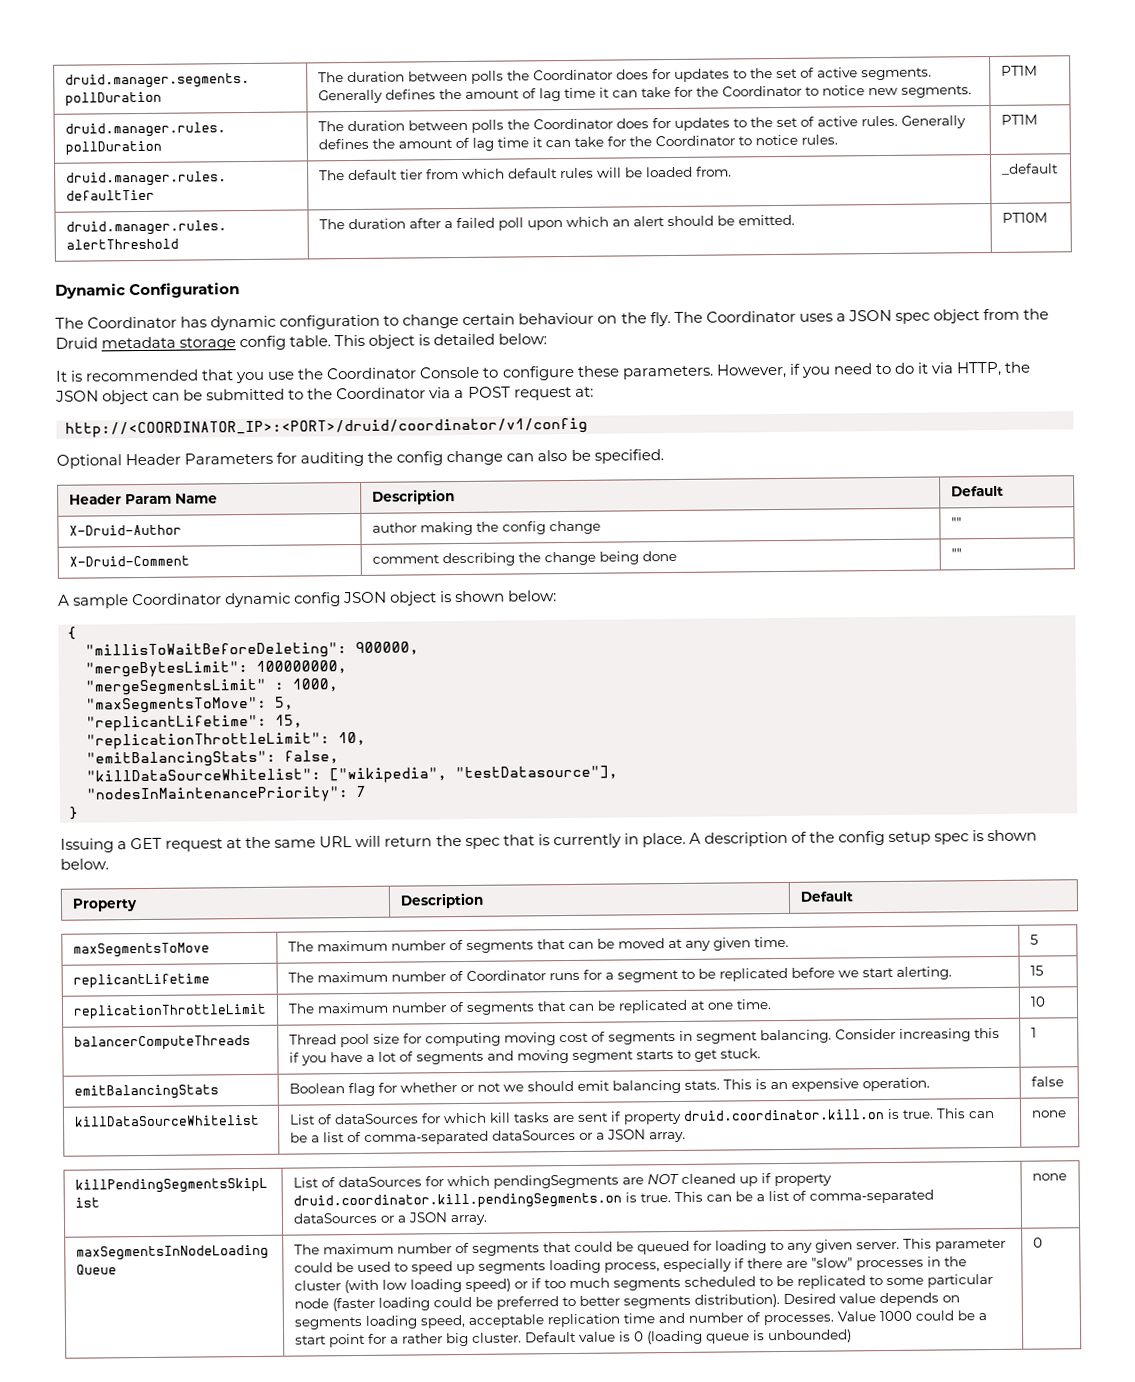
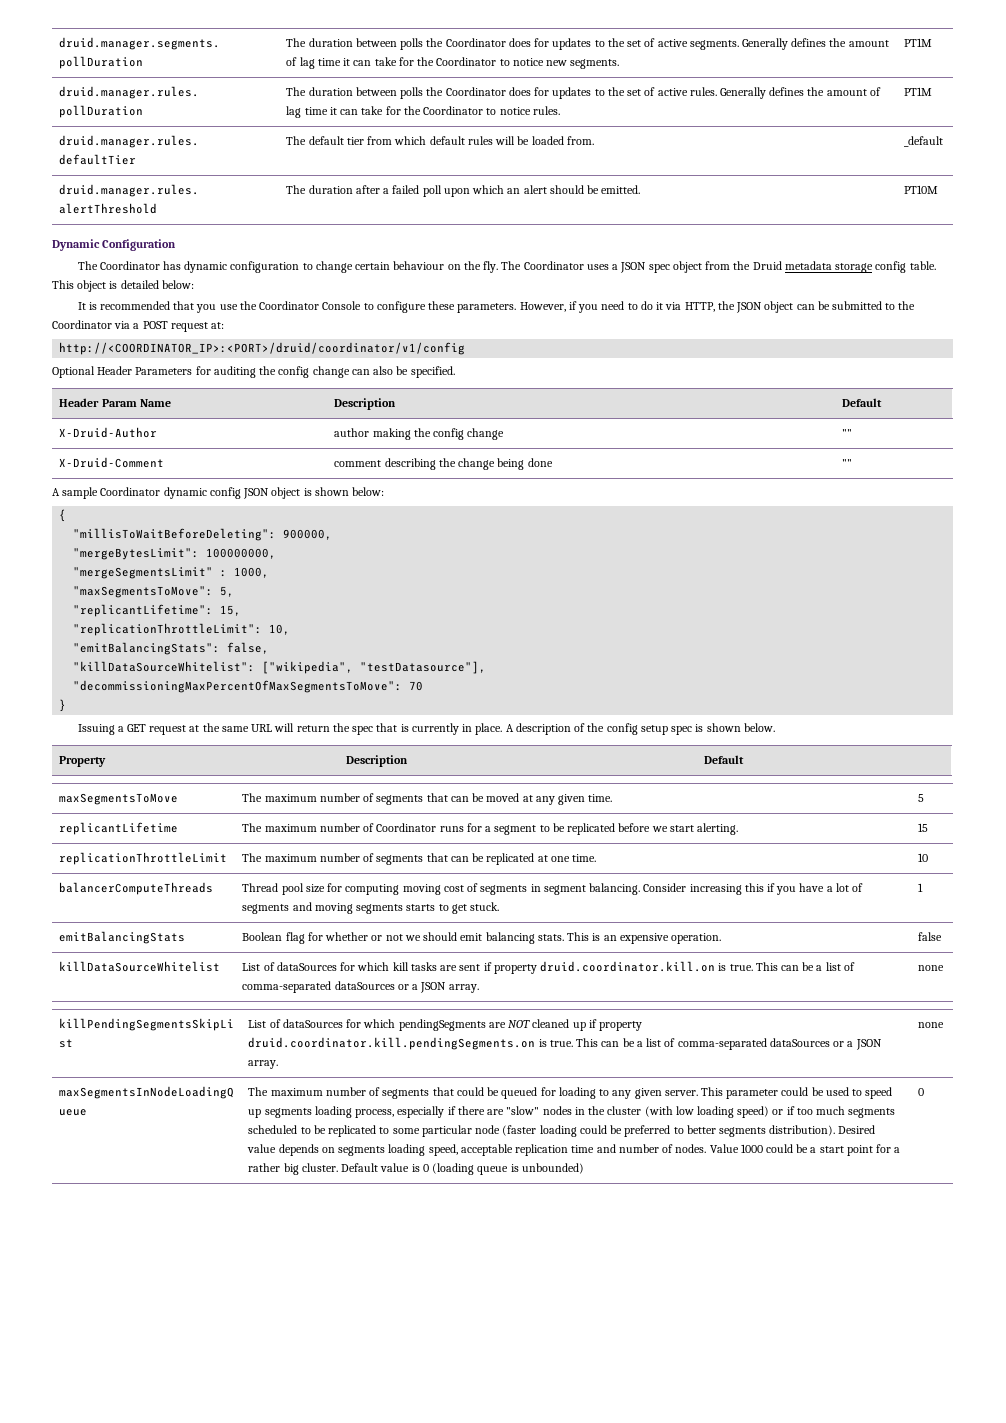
[86,785,366,804] "nodesInMaintenancePriority": 7 -> [73,680,424,693] "decommissioningMaxPercentOfMaxSegmentsToMove": 70
[571,1050,634,1063] segment -> [356,904,404,914] segments
[855,1259,924,1271] processes -> [542,1106,572,1115] nodes
[762,1314,834,1326] processes. -> [675,1144,707,1153] nodes.

